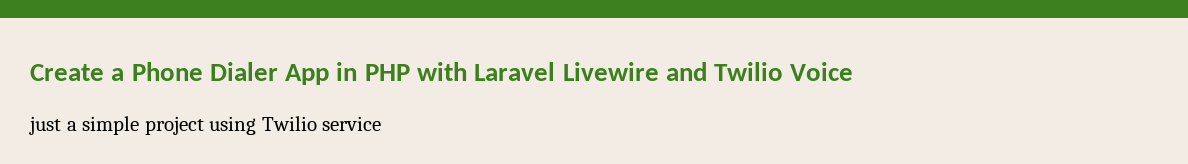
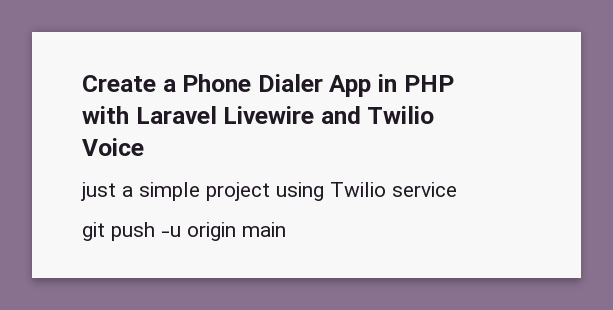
(382, 123) none -> [82,222,286,241] // git push -u origin main

